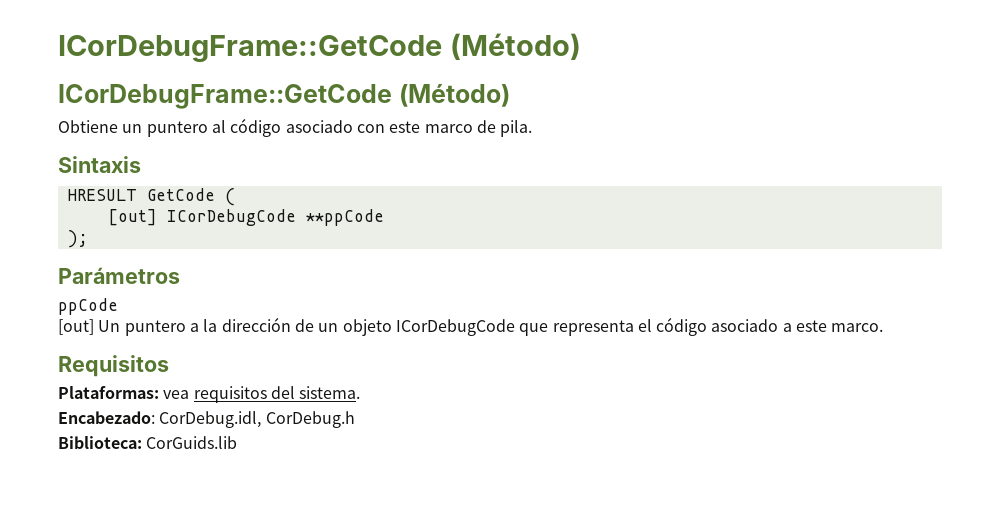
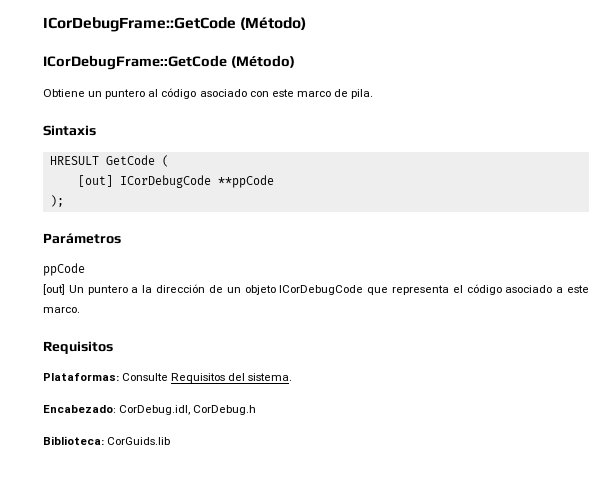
[163,386,267,403] vea requisitos -> [122,373,226,383] Consulte Requisitos

